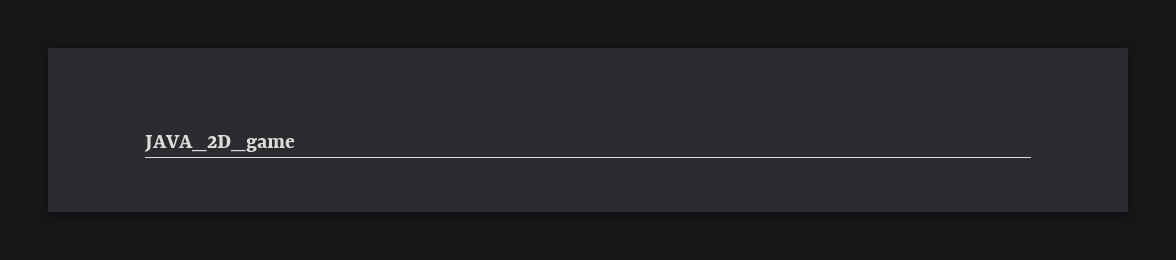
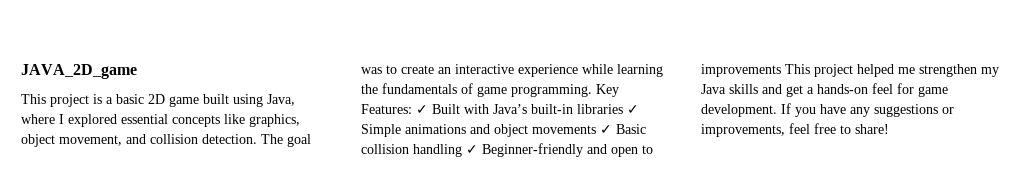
(295, 143) none -> [21,94,295,107] [21,114,300,127] [21,134,311,147] [361,64,663,77] [361,83,619,97] [361,104,639,114] [361,124,646,137] [361,143,653,157] [701,64,999,77] [701,83,948,97] [701,103,954,117] [701,123,889,137] // This project is a basic 2D game built using Java, where I explored essential concepts like graphics, object movement, and collision detection. The goal was to create an interactive experience while learning the fundamentals of game programming. Key Features: ✓ Built with Java’s built-in libraries ✓ Simple animations and object movements ✓ Basic collision handling ✓ Beginner-friendly and open to improvements This project helped me strengthen my Java skills and get a hands-on feel for game development. If you have any suggestions or improvements, feel free to share!

